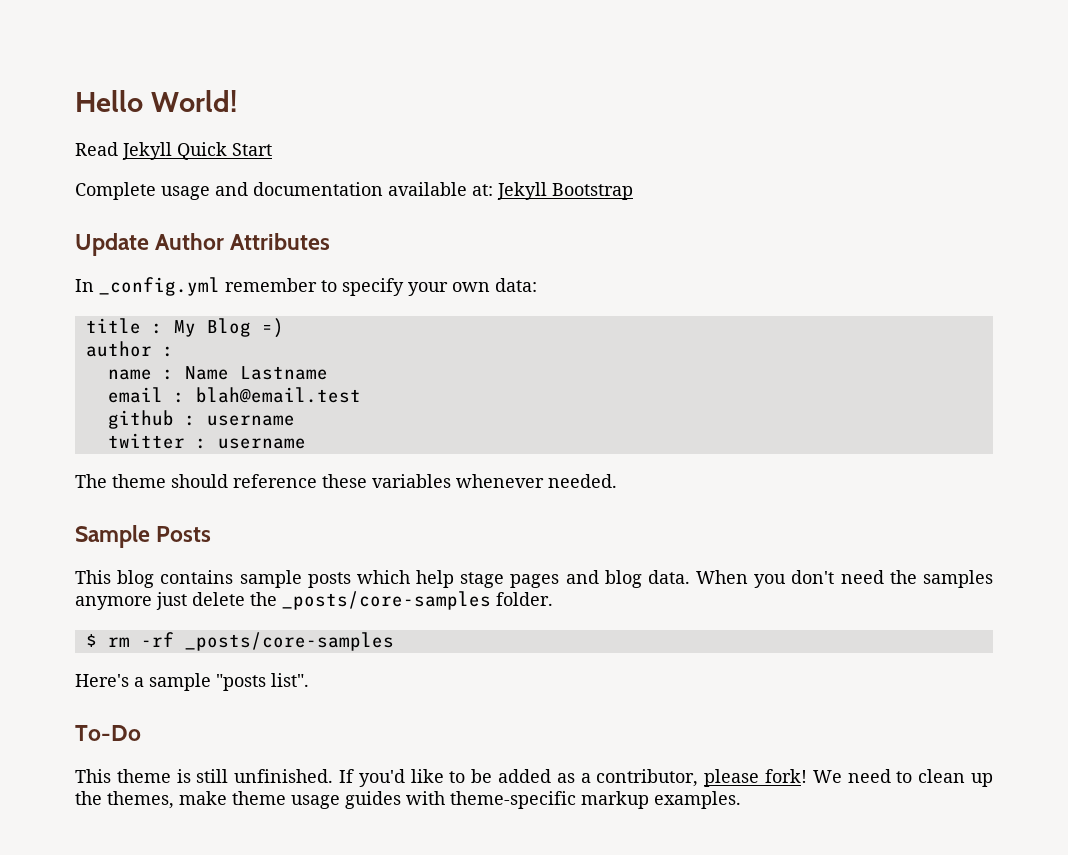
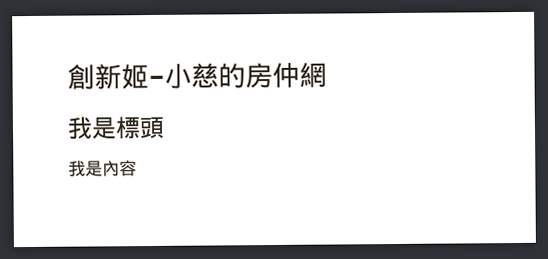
[75,90,237,112] [75,142,272,160] [75,182,633,200] [75,233,331,256] [75,277,537,296] [85,318,284,338] [85,341,174,357] [107,366,328,380] [107,387,361,403] [107,410,295,429] [107,433,306,449] [75,474,617,488] [75,525,212,548] [75,570,993,588] [75,591,553,610] [85,632,394,651] [75,673,309,691] [75,725,141,741] [75,769,993,787] [75,791,741,809] Hello World! // Read Jekyll Quick Start // Complete usage and documentation available at: Jekyll Bootstrap // Update Author Attributes // In _config.yml remember to specify your own data: // title : My Blog =) // author : // name : Name Lastname // email : blah@email.test // github : username // twitter : username // The theme should reference these variables whenever needed. // Sample Posts // This blog contains sample posts which help stage pages and blog data. When you don't need the samples anymore just delete the _posts/core-samples folder. // $ rm -rf _posts/core-samples // Here's a sample "posts list". // To-Do // This theme is still unfinished. If you'd like to be added as a contributor, please fork! We need to clean up the themes, make theme usage guides with theme-specific markup examples. -> [67,62,327,90] [67,116,165,140] [68,160,137,177] 創新姬-小慈的房仲網 // 我是標頭 // 我是內容

